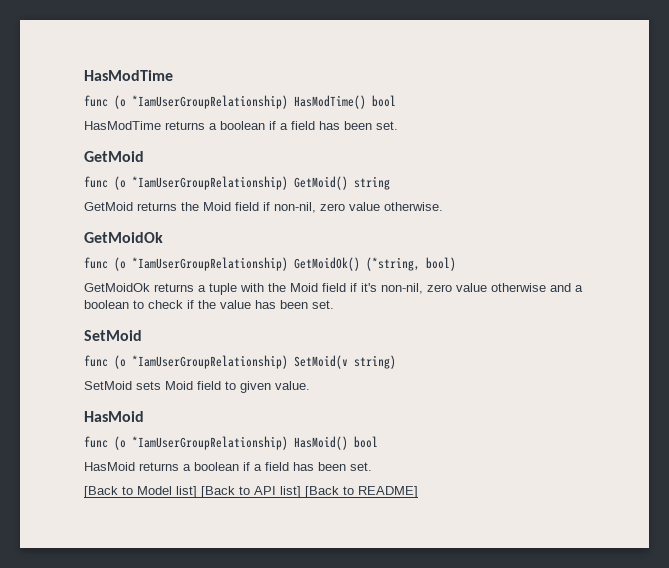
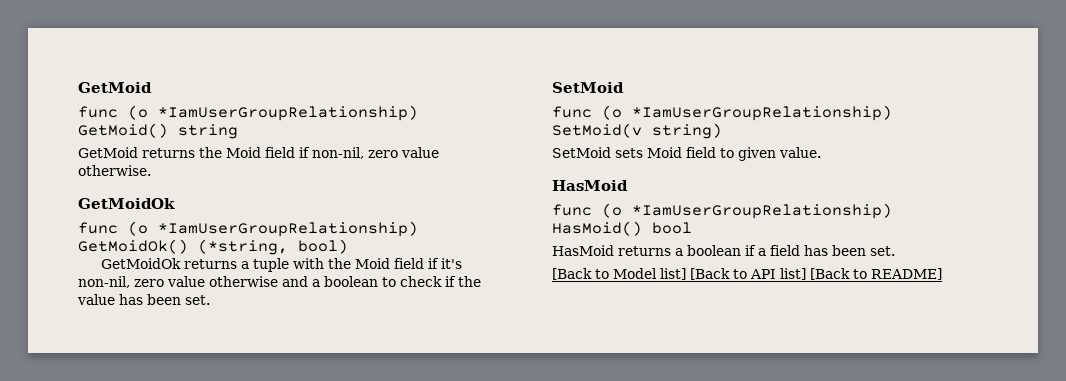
[84,70,173,81] [84,95,396,109] [84,121,398,130] HasModTime // func (o *IamUserGroupRelationship) HasModTime() bool // HasModTime returns a boolean if a field has been set. // -> (78, 87) none

